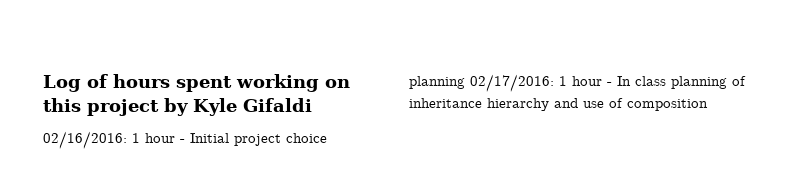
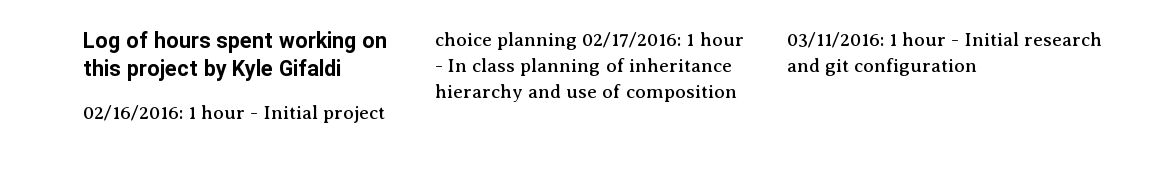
(708, 105) none -> [787,32,1102,48] [787,58,978,76] 03/11/2016: 1 hour - Initial research and git configuration

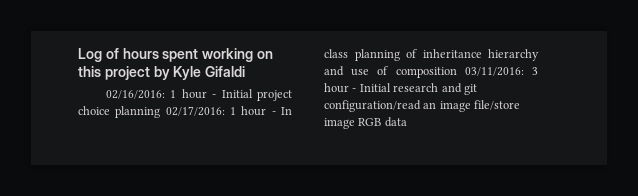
[889,34,898,46] 1 -> [532,67,538,75] 3
[854,58,978,76] configuration -> [324,100,521,112] [324,117,407,129] configuration/read an image file/store image RGB data

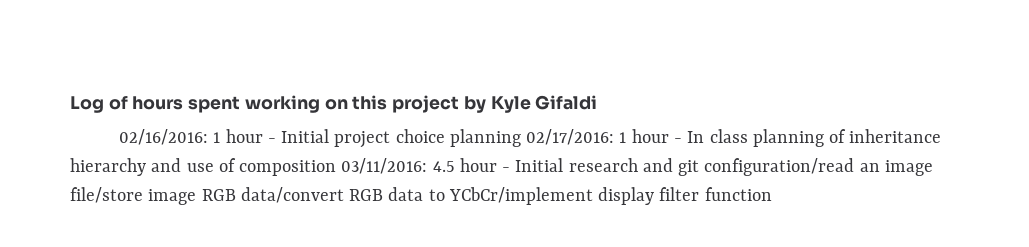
[532,67,538,75] 3 -> [432,161,455,172] 4.5
[384,117,407,127] data -> [240,187,772,205] data/convert RGB data to YCbCr/implement display filter function

